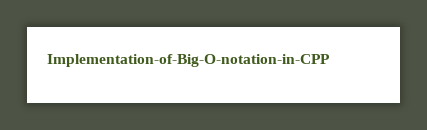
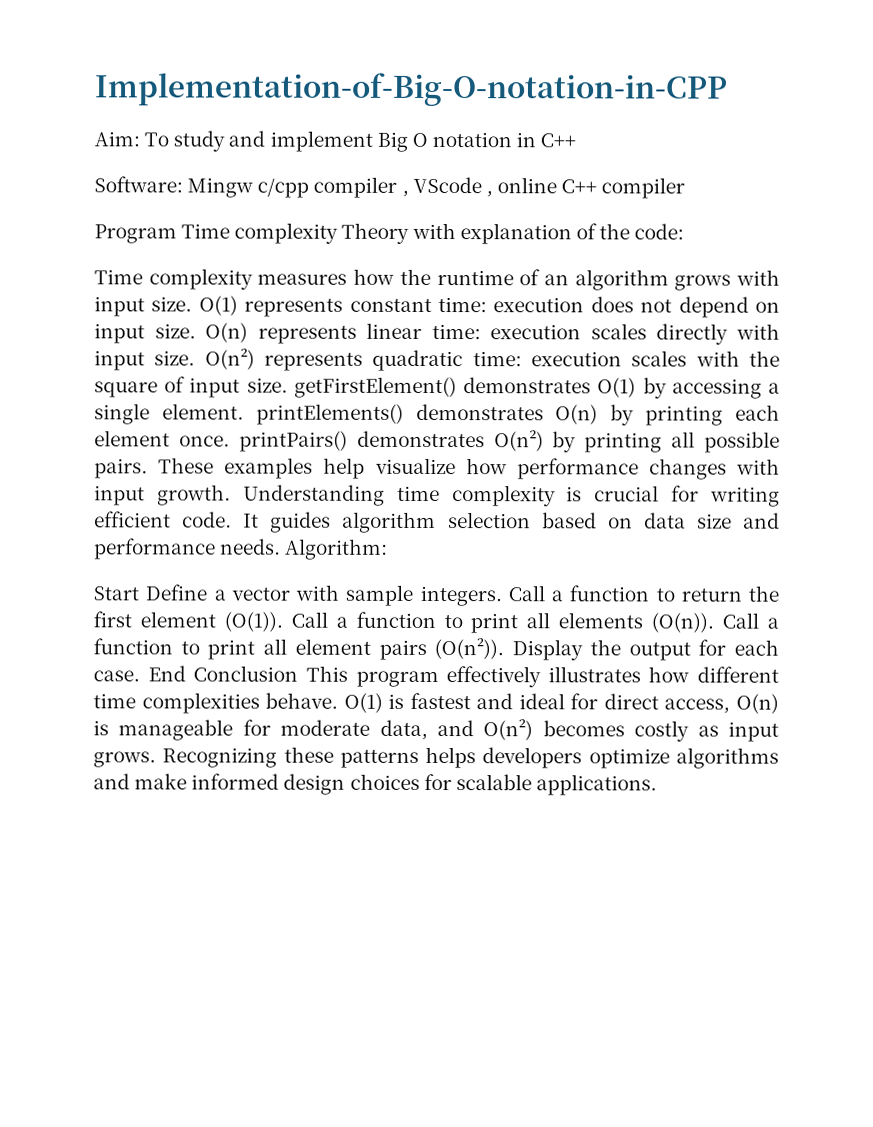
(330, 60) none -> [94,130,577,152] [94,176,686,199] [94,222,685,245] [94,268,780,291] [94,295,780,318] [94,322,780,345] [94,348,781,372] [94,376,780,399] [94,403,781,426] [94,430,780,453] [94,457,780,480] [94,484,780,507] [94,511,781,533] [94,538,389,560] [93,584,779,607] [93,611,779,634] [93,637,780,661] [93,665,779,688] [93,692,779,714] [93,719,779,742] [93,746,779,769] [93,773,657,796] // Aim: To study and implement Big O notation in C++ // Software: Mingw c/cpp compiler , VScode , online C++ compiler // Program Time complexity Theory with explanation of the code: // Time complexity measures how the runtime of an algorithm grows with input size. O(1) represents constant time: execution does not depend on input size. O(n) represents linear time: execution scales directly with input size. O(n²) represents quadratic time: execution scales with the square of input size. getFirstElement() demonstrates O(1) by accessing a single element. printElements() demonstrates O(n) by printing each element once. printPairs() demonstrates O(n²) by printing all possible pairs. These examples help visualize how performance changes with input growth. Understanding time complexity is crucial for writing efficient code. It guides algorithm selection based on data size and performance needs. Algorithm: // Start Define a vector with sample integers. Call a function to return the first element (O(1)). Call a function to print all elements (O(n)). Call a function to print all element pairs (O(n²)). Display the output for each case. End Conclusion This program effectively illustrates how different time complexities behave. O(1) is fastest and ideal for direct access, O(n) is manageable for moderate data, and O(n²) becomes costly as input grows. Recognizing these patterns helps developers optimize algorithms and make informed design choices for scalable applications.

